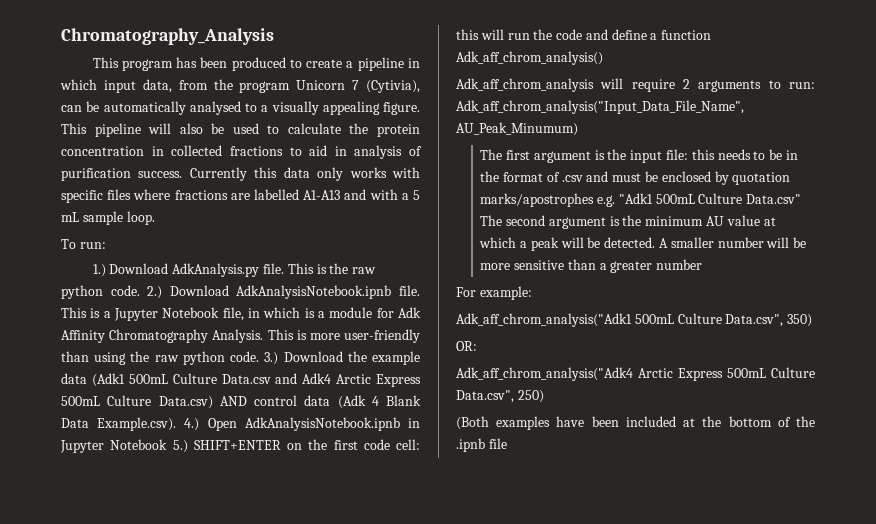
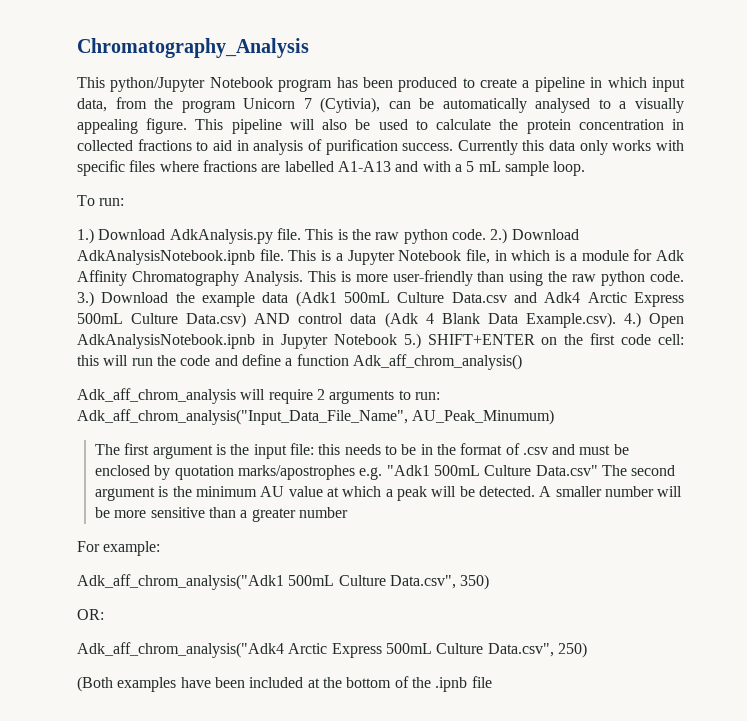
(119, 62) none -> [110,77,273,92] python/Jupyter Notebook

